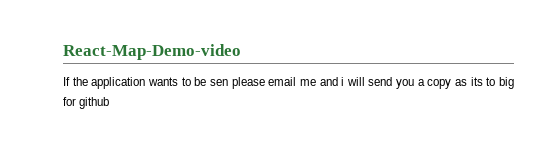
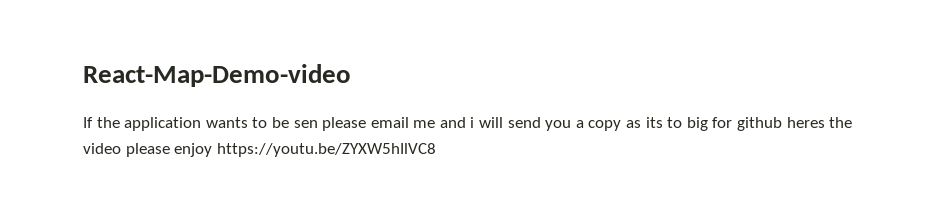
(110, 103) none -> [786,117,853,128] [83,143,436,157] heres the video please enjoy https://youtu.be/ZYXW5hIlVC8

